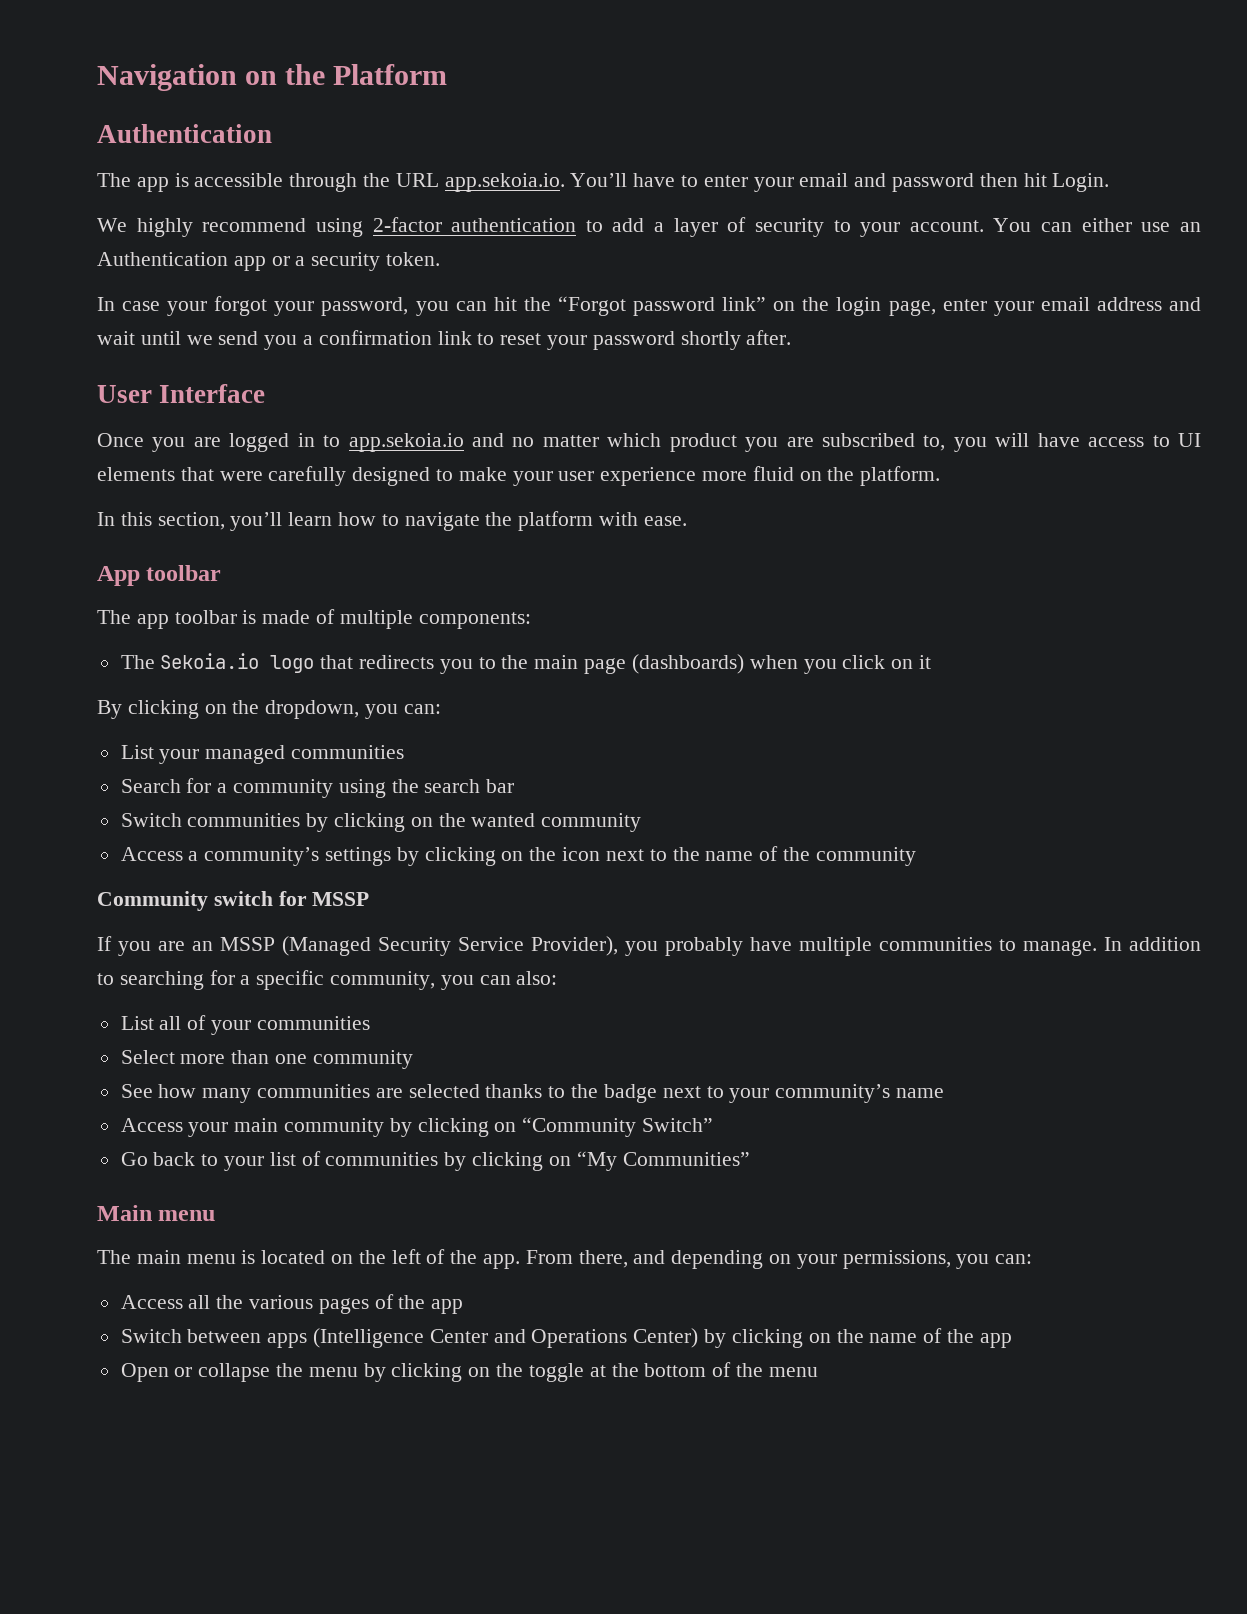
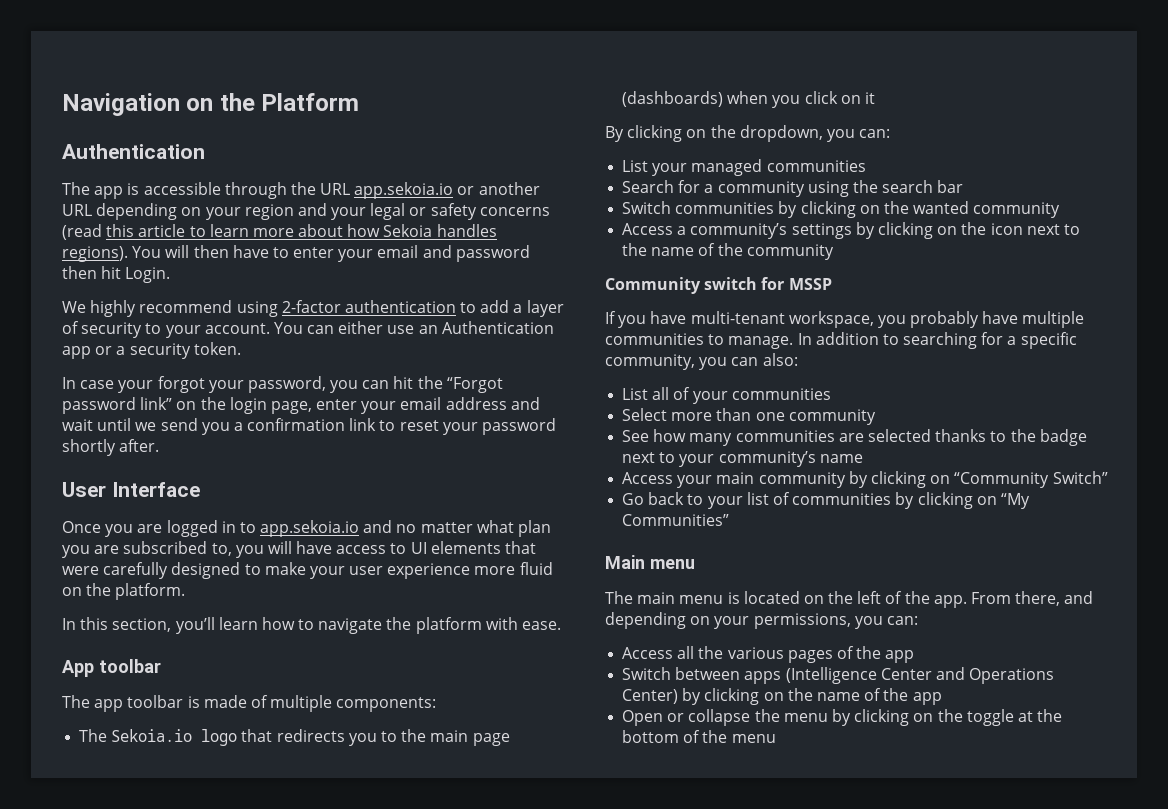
[444,173,628,192] app.sekoia.io. You’ll -> [354,182,540,199] [62,203,550,220] [62,224,497,240] [62,245,229,262] app.sekoia.io or another URL depending on your region and your legal or safety concerns (read this article to learn more about how Sekoia handles regions). You will then
[607,433,737,452] which product -> [476,520,552,537] what plan
[158,936,618,956] are an MSSP (Managed Security Service Provider), -> [650,311,874,328] have multi-tenant workspace,

